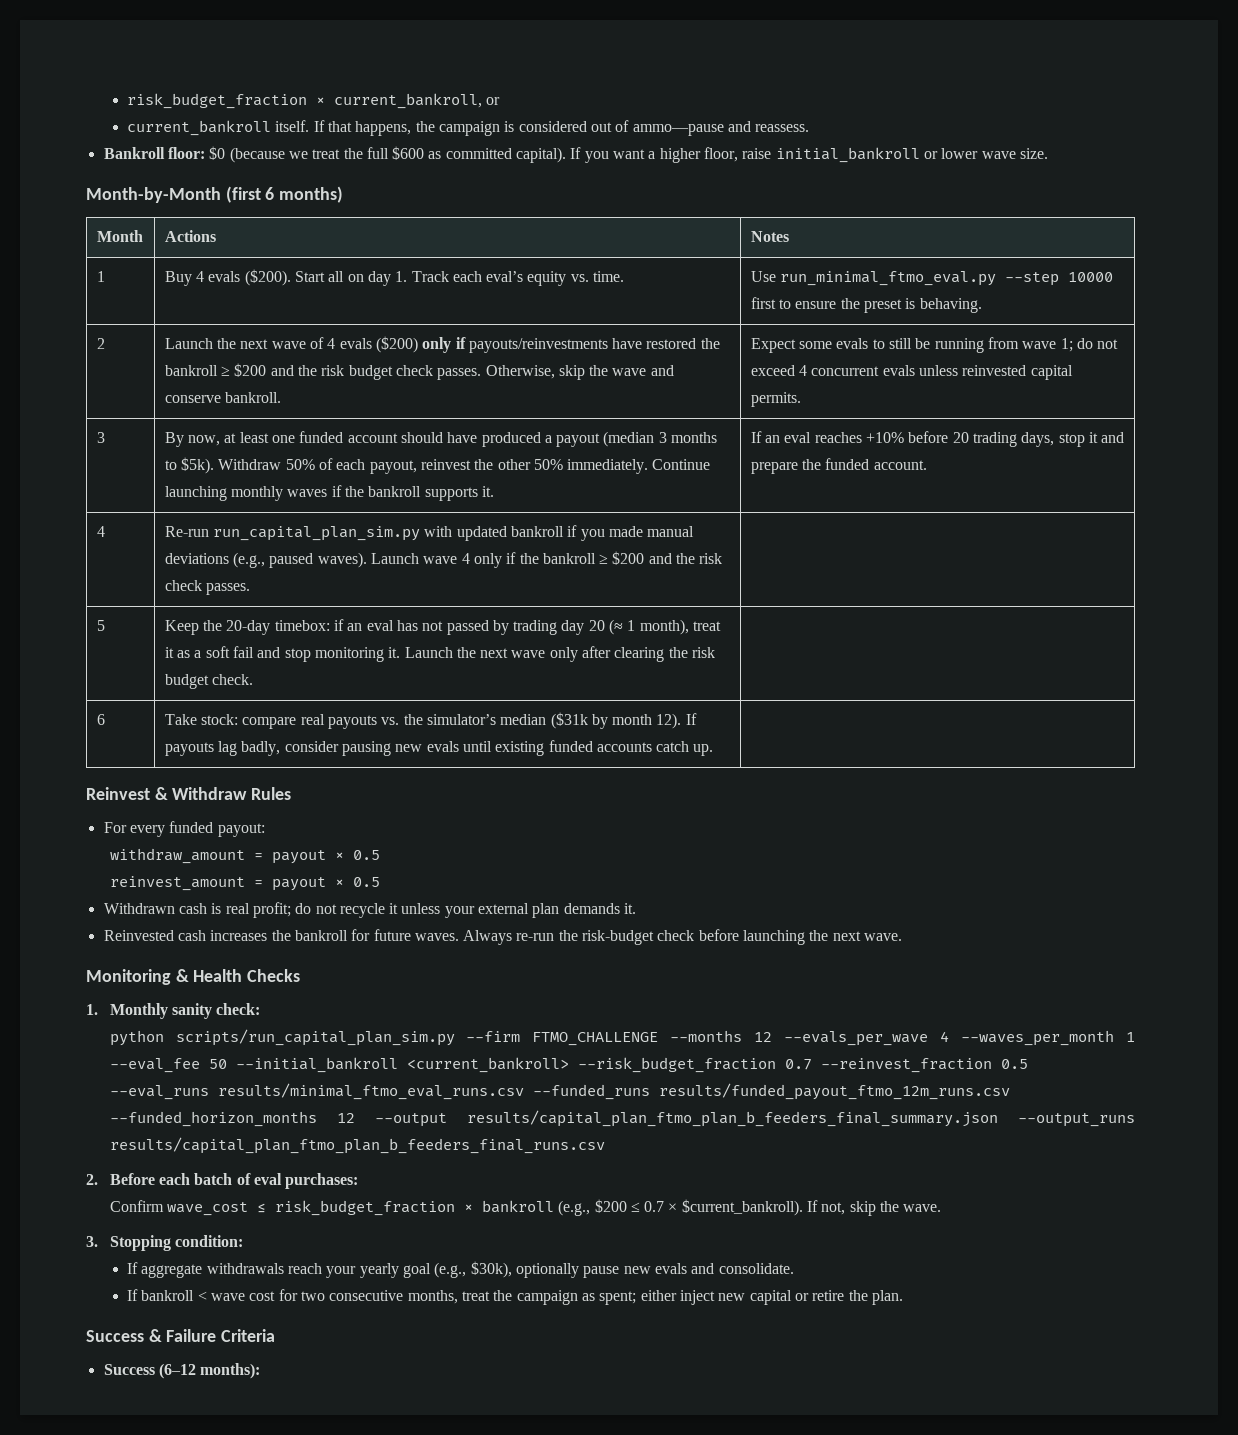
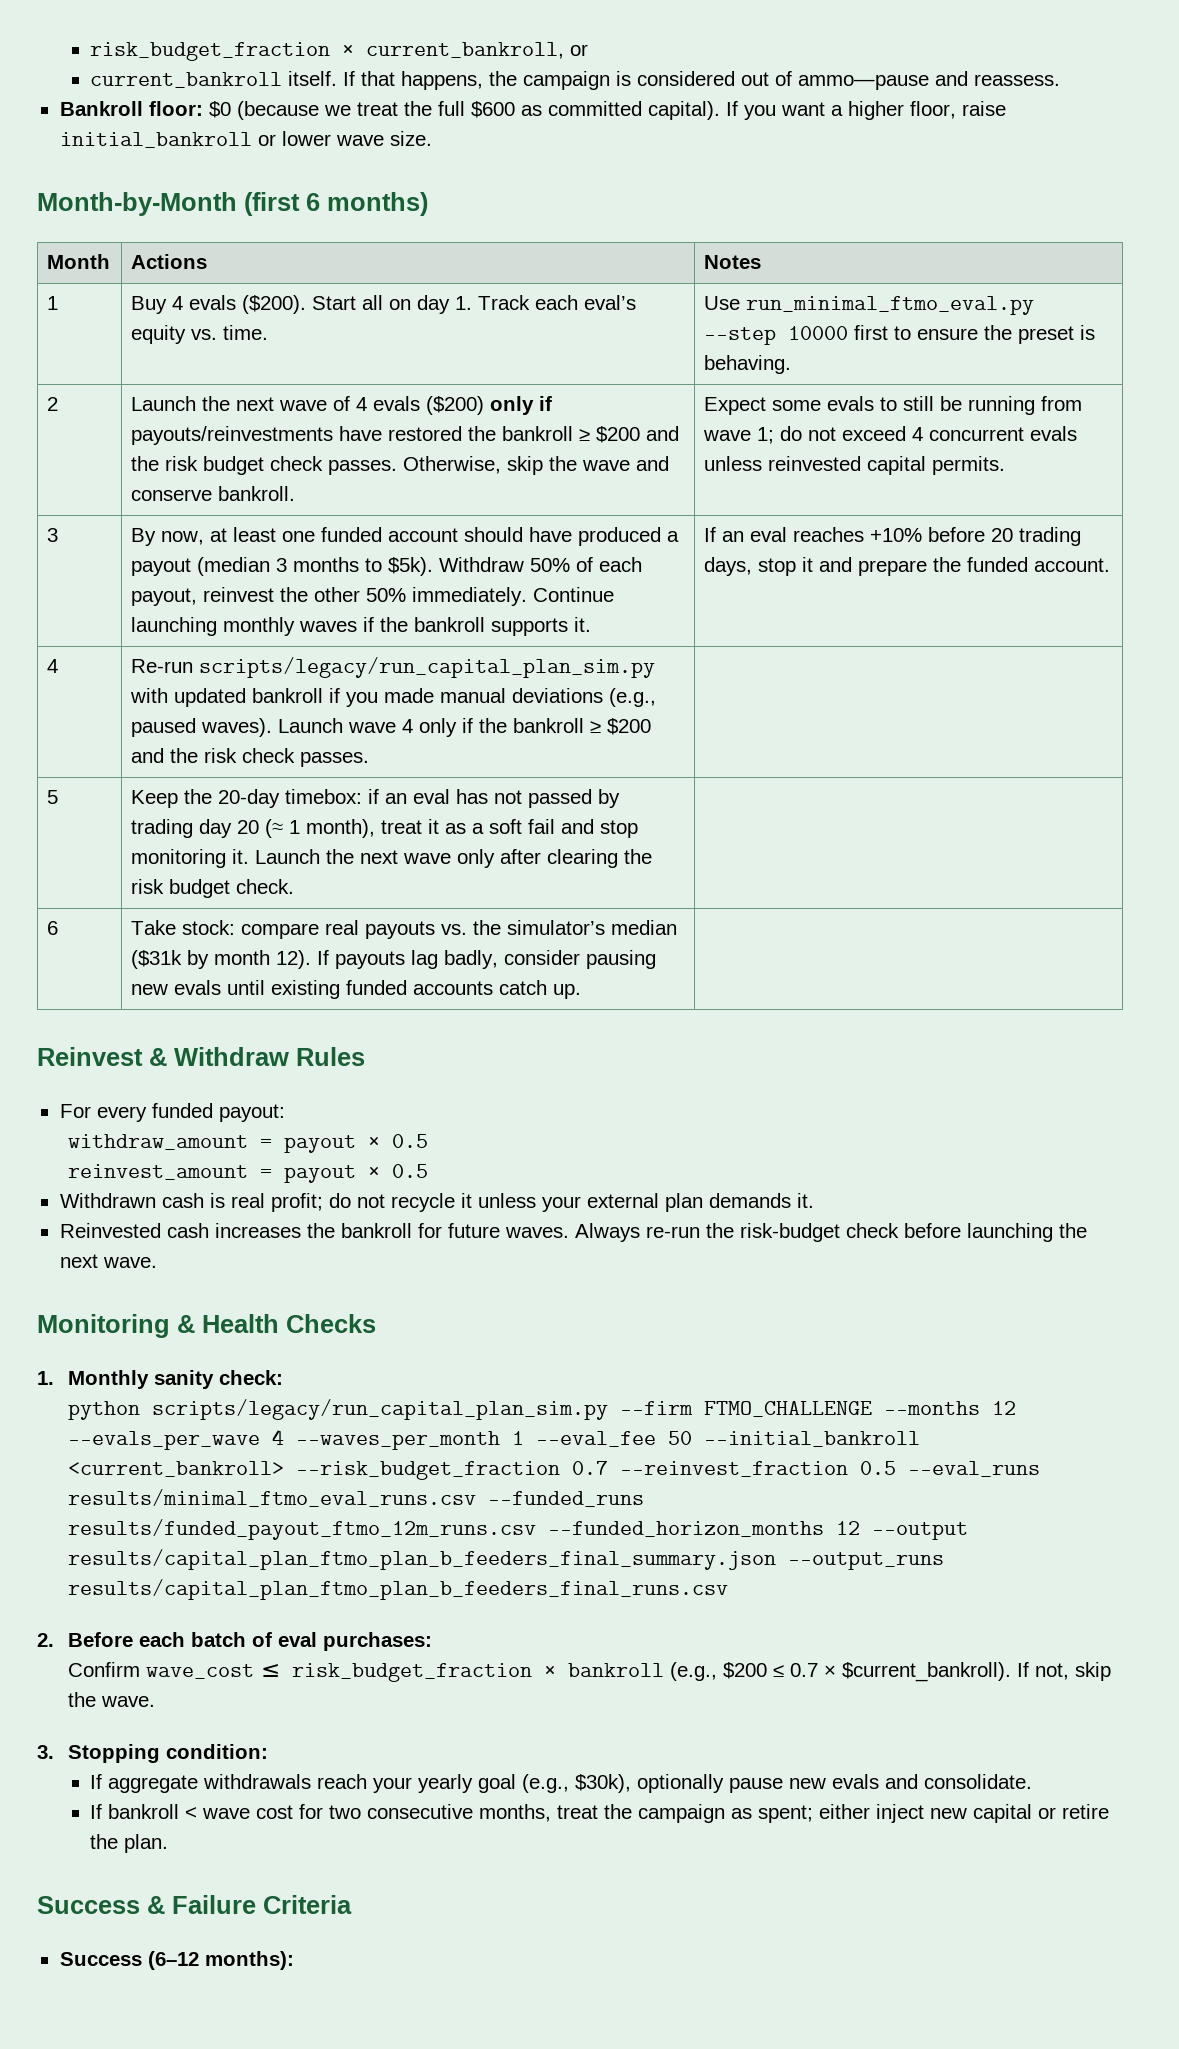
[212,526,420,541] run_capital_plan_sim.py -> [199,657,656,678] scripts/legacy/run_capital_plan_sim.py
[175,1029,455,1046] scripts/run_capital_plan_sim.py -> [151,1399,608,1420] scripts/legacy/run_capital_plan_sim.py

